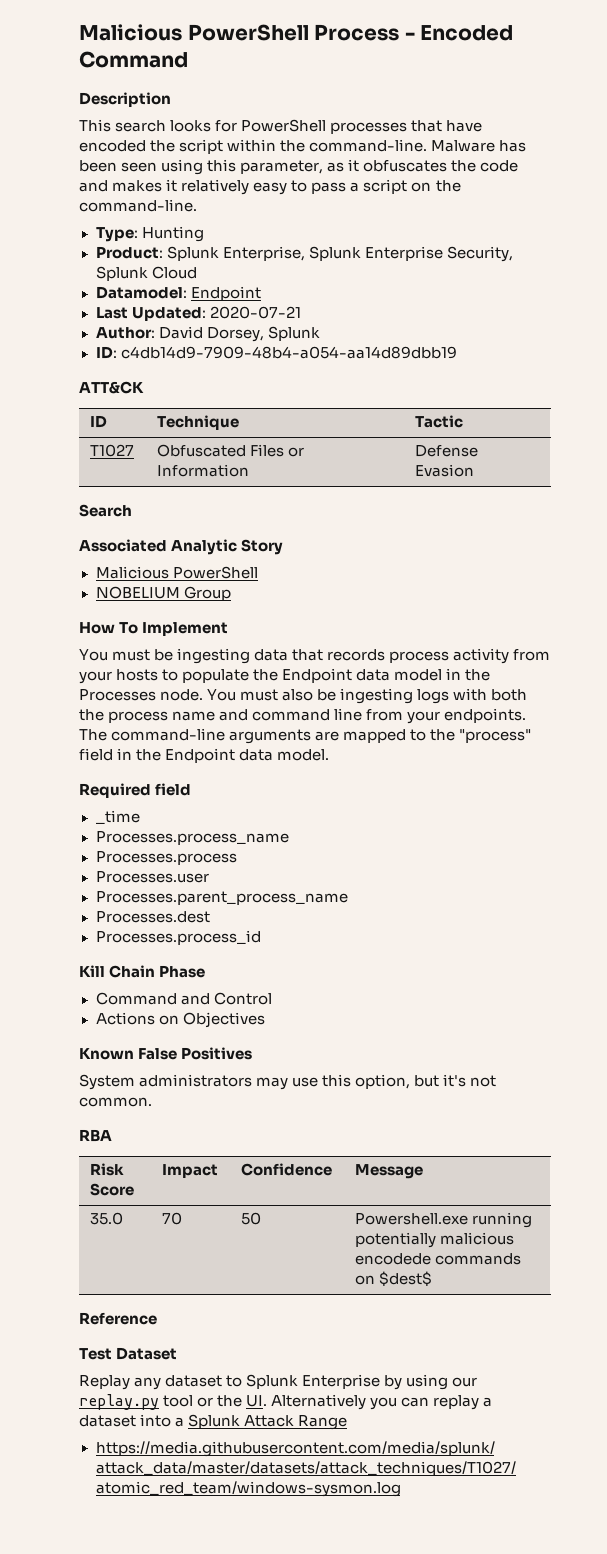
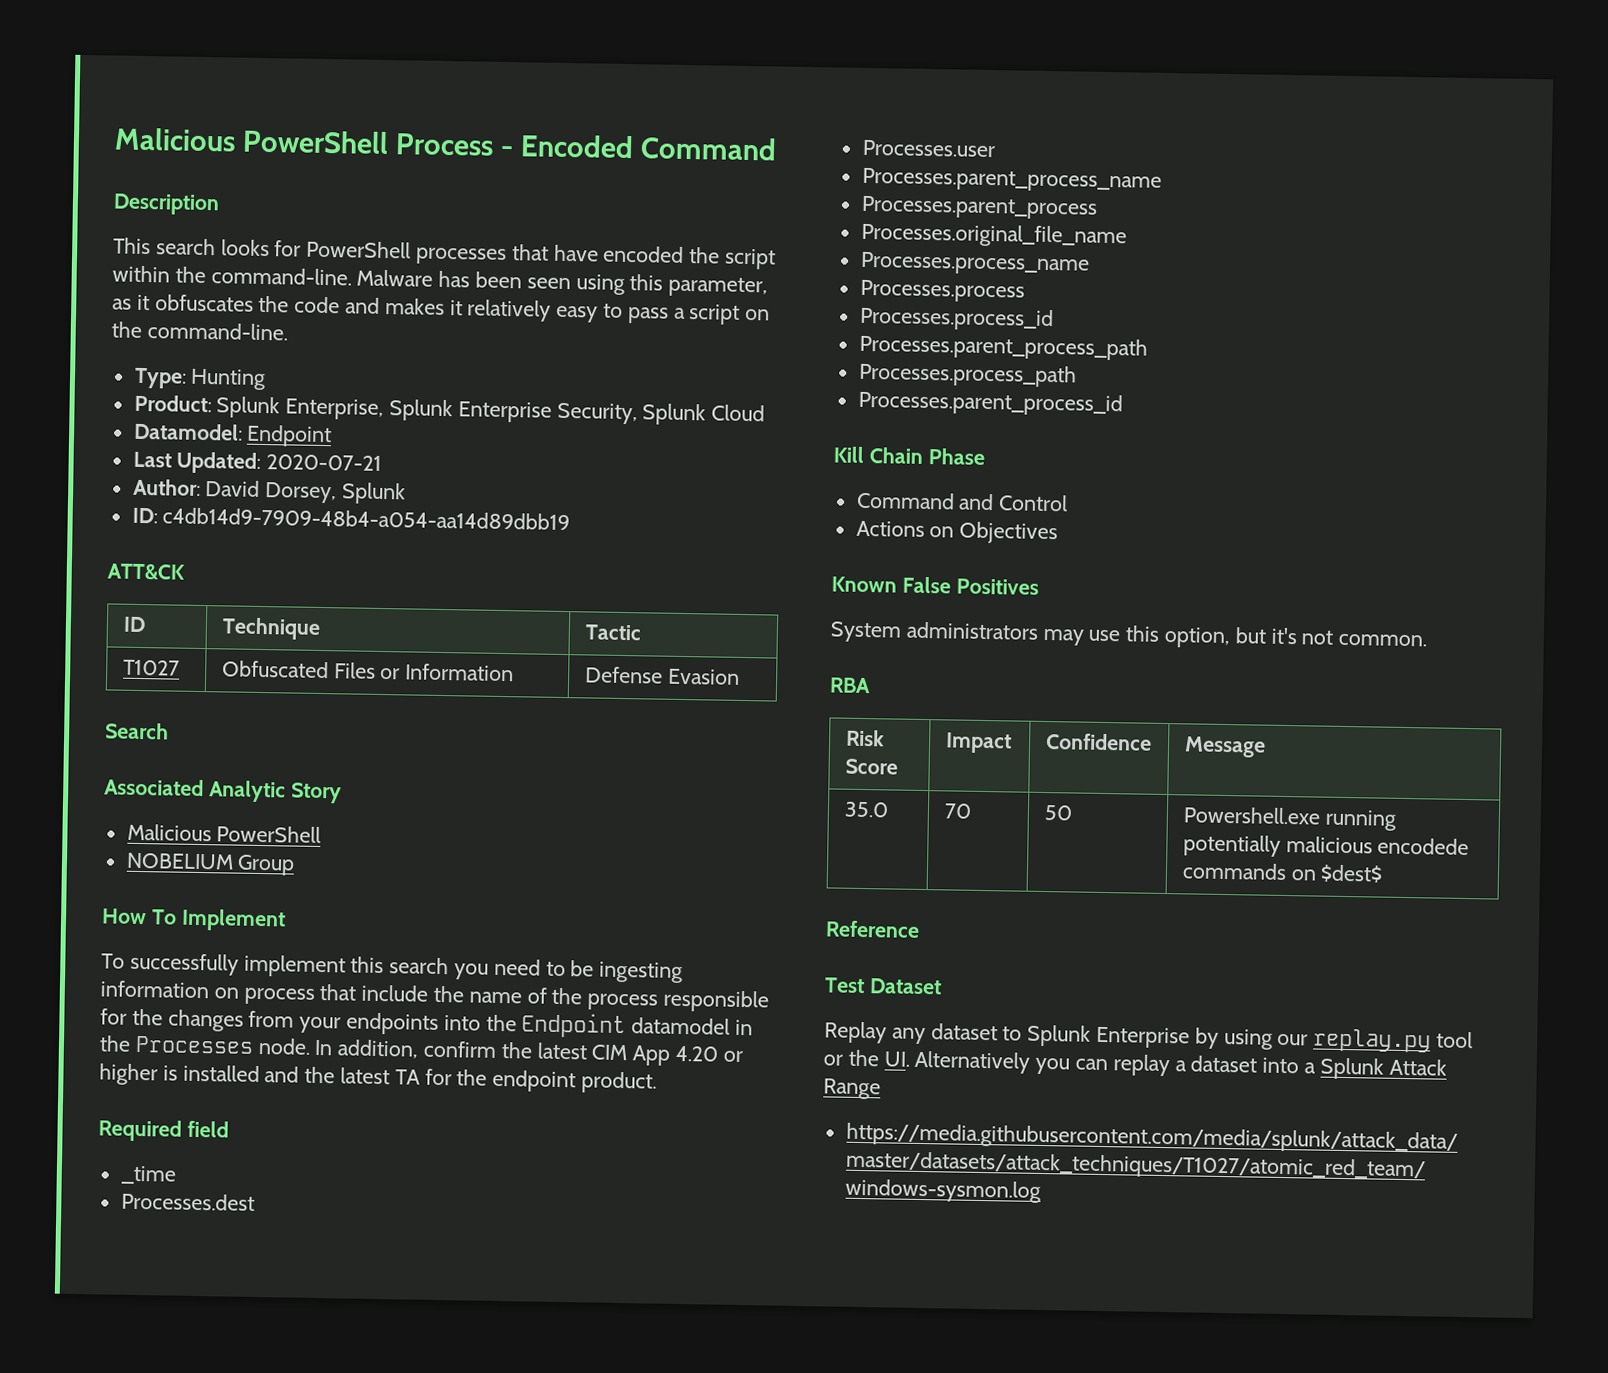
[79,648,551,664] [79,668,491,684] [79,688,528,704] [79,708,527,724] [79,728,532,744] [79,748,330,763] You must be ingesting data that records process activity from your hosts to populate the Endpoint data model in the Processes node. You must also be ingesting logs with both the process name and command line from your endpoints. The command-line arguments are mapped to the "process" field in the Endpoint data model. -> [101,952,684,984] [100,980,770,1013] [100,1008,754,1039] [99,1035,743,1066] [99,1063,658,1094] To successfully implement this search you need to be ingesting information on process that include the name of the process responsible for the changes from your endpoints into the Endpoint datamodel in the Processes node. In addition, confirm the latest CIM App 4.20 or higher is installed and the latest TA for the endpoint product.
[95,831,289,845] [95,851,237,865] Processes.process_name // Processes.process -> [120,1192,255,1211] Processes.dest
[95,911,210,923] [95,930,261,945] Processes.dest // Processes.process_id -> [860,195,1098,220] [860,222,1127,249] [859,251,1090,276] [859,279,1025,303] [858,306,1054,332] [858,334,1148,361] [858,362,1077,388] [857,390,1123,417] Processes.parent_process // Processes.original_file_name // Processes.process_name // Processes.process // Processes.process_id // Processes.parent_process_path // Processes.process_path // Processes.parent_process_id

